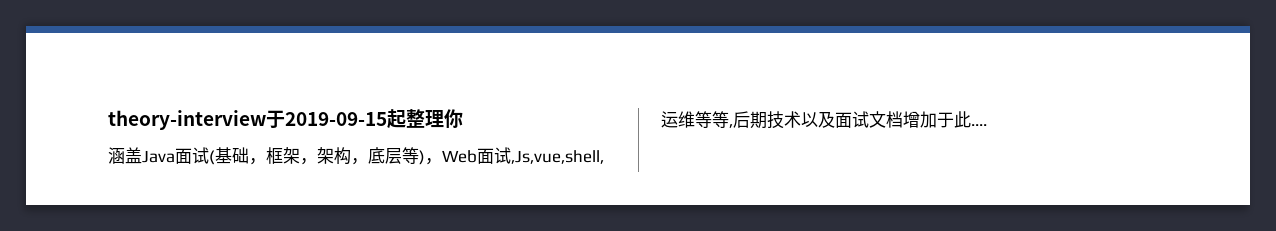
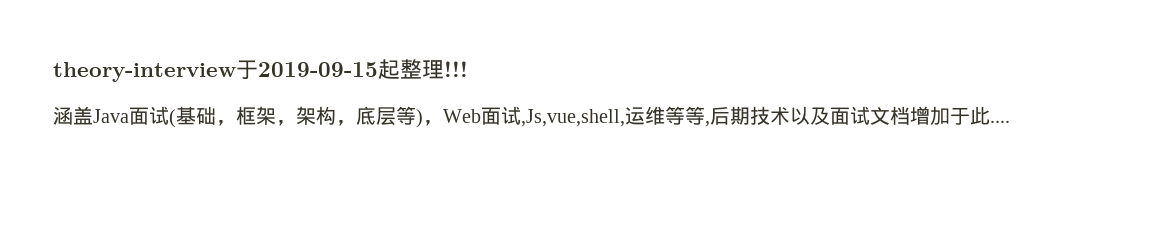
[444,109,463,128] 你 -> [444,61,468,77] !!!

